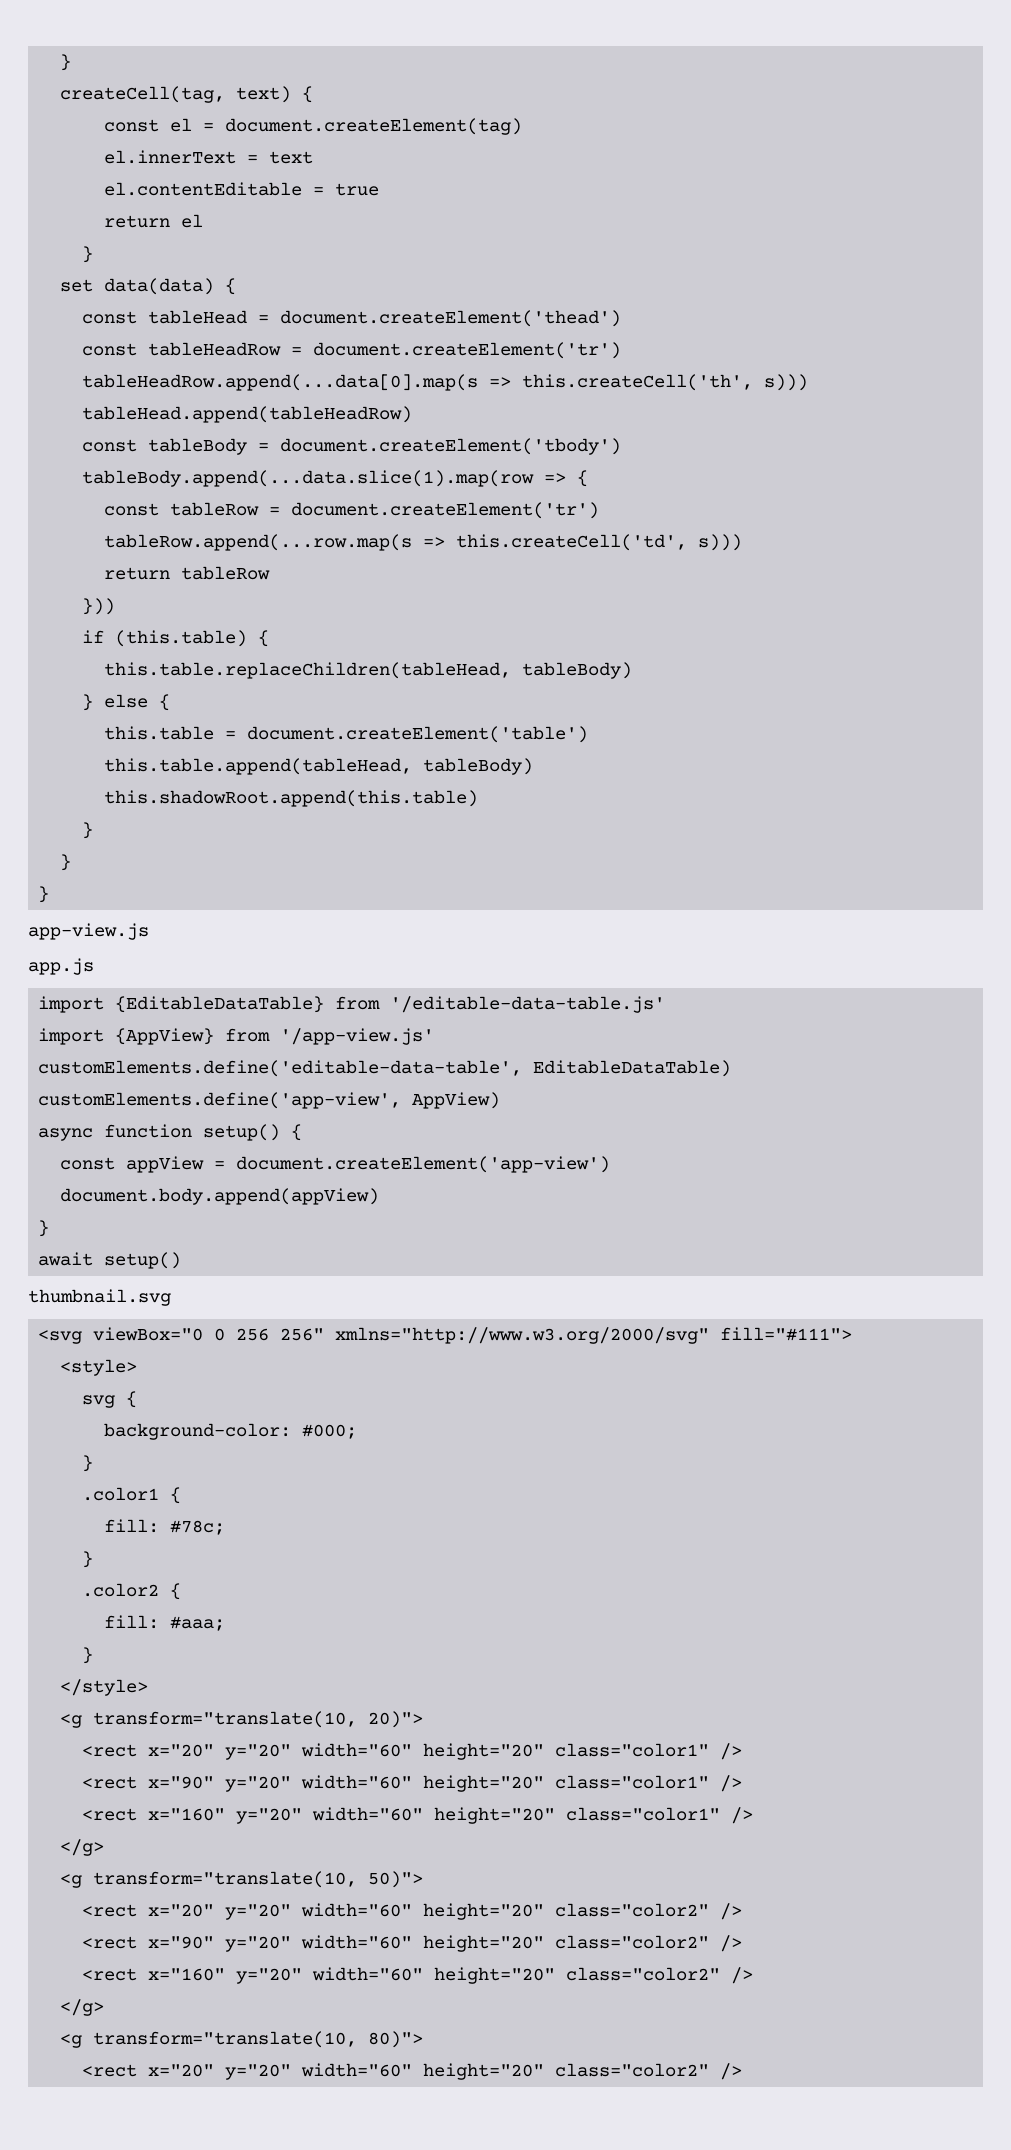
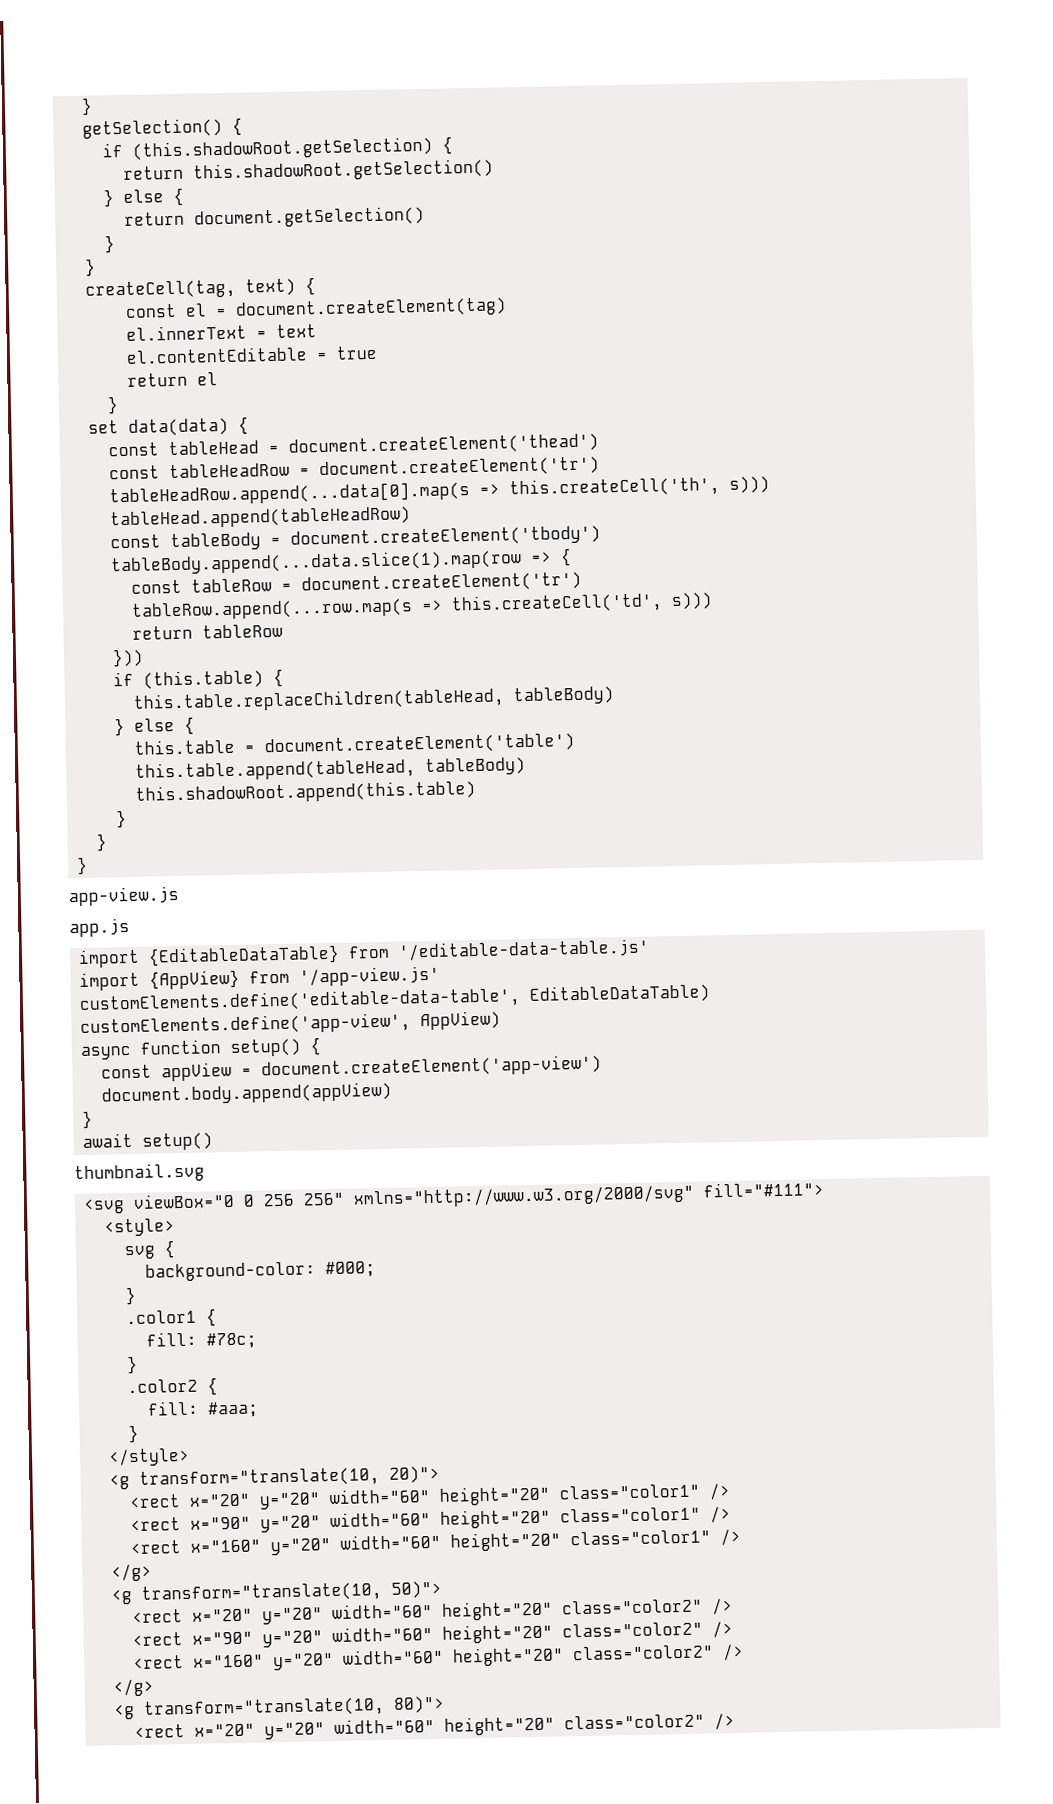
[59,54,71,71] } -> [81,97,94,116] [82,117,244,139] [102,136,454,161] [123,158,495,183] [103,187,185,208] [124,205,426,229] [104,235,116,254] [85,258,97,277] } // getSelection() { // if (this.shadowRoot.getSelection) { // return this.shadowRoot.getSelection() // } else { // return document.getSelection() // } // }

